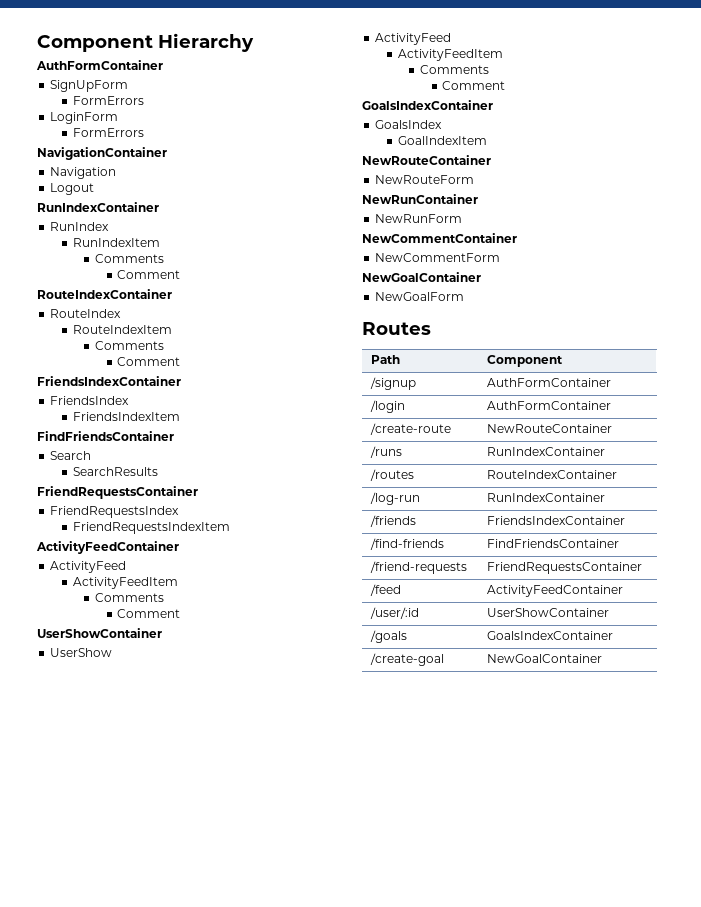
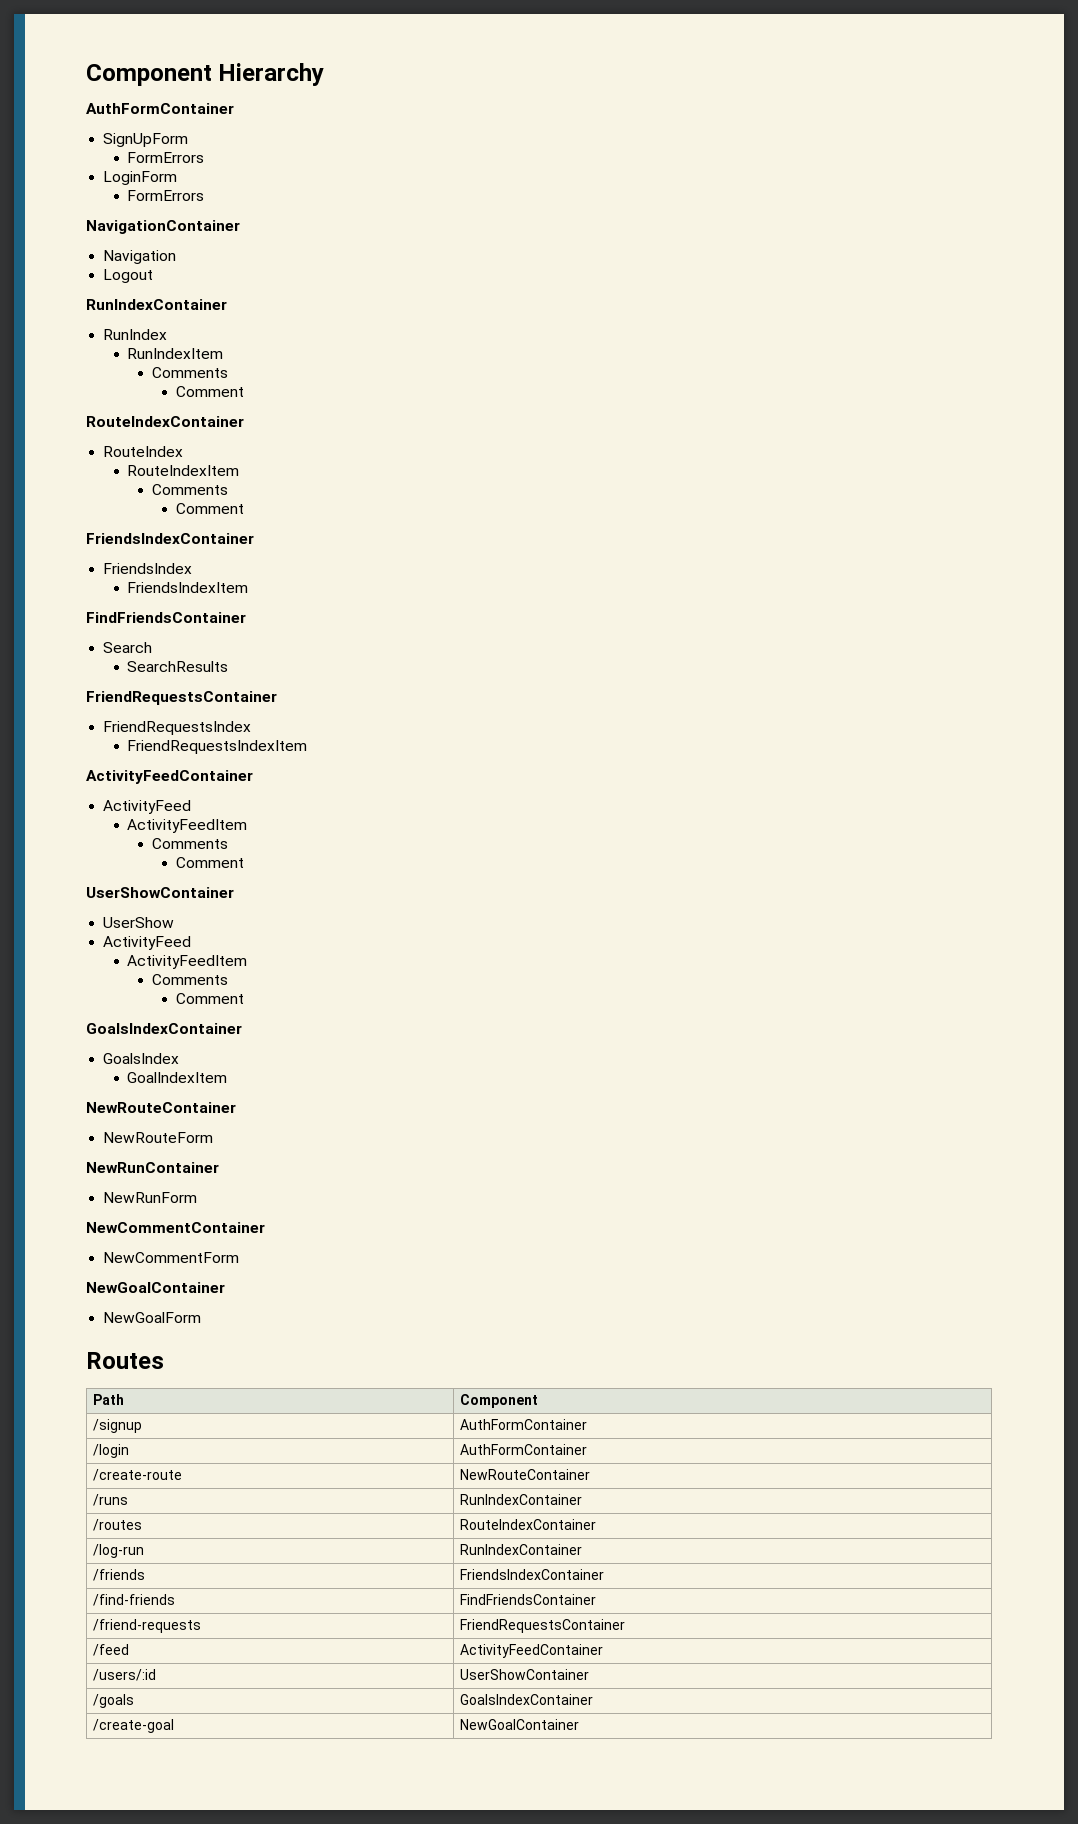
[369,607,419,619] /user/:id -> [93,1669,157,1681] /users/:id

